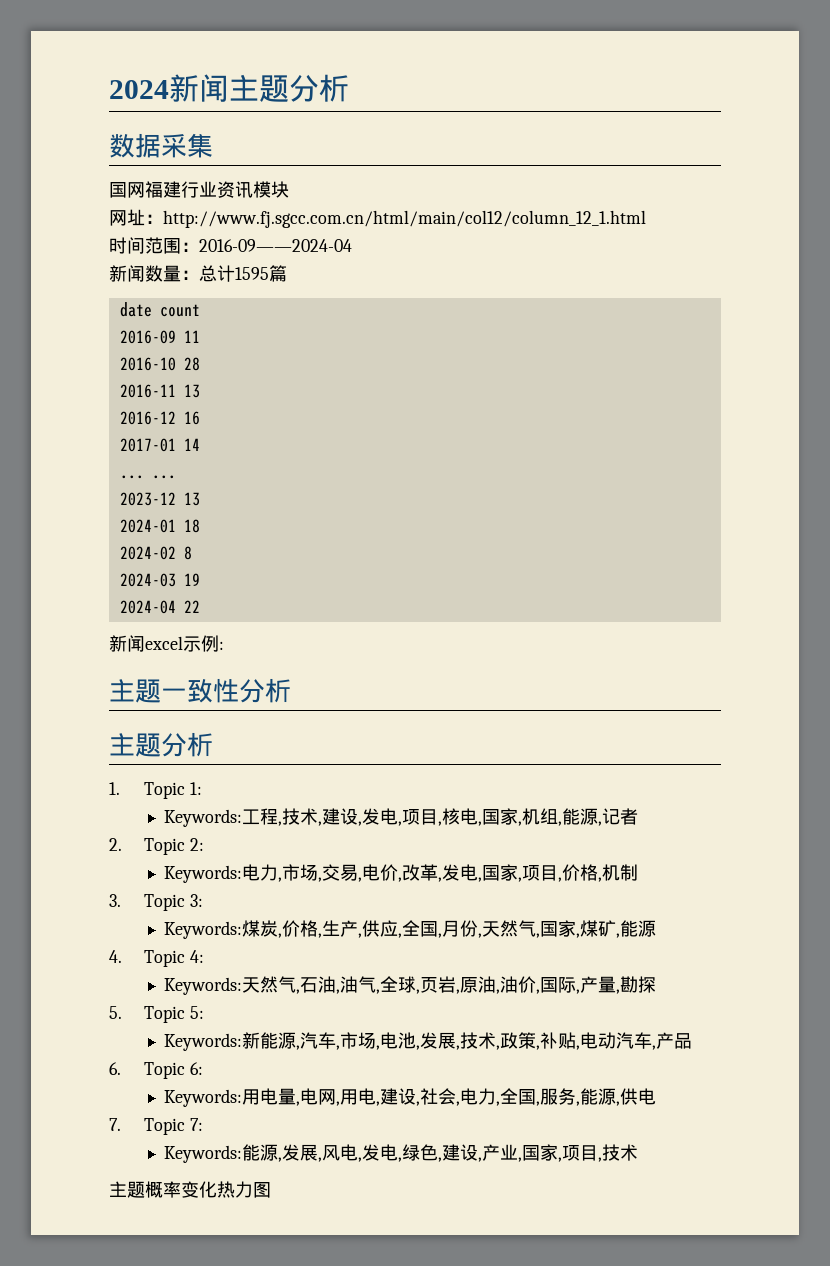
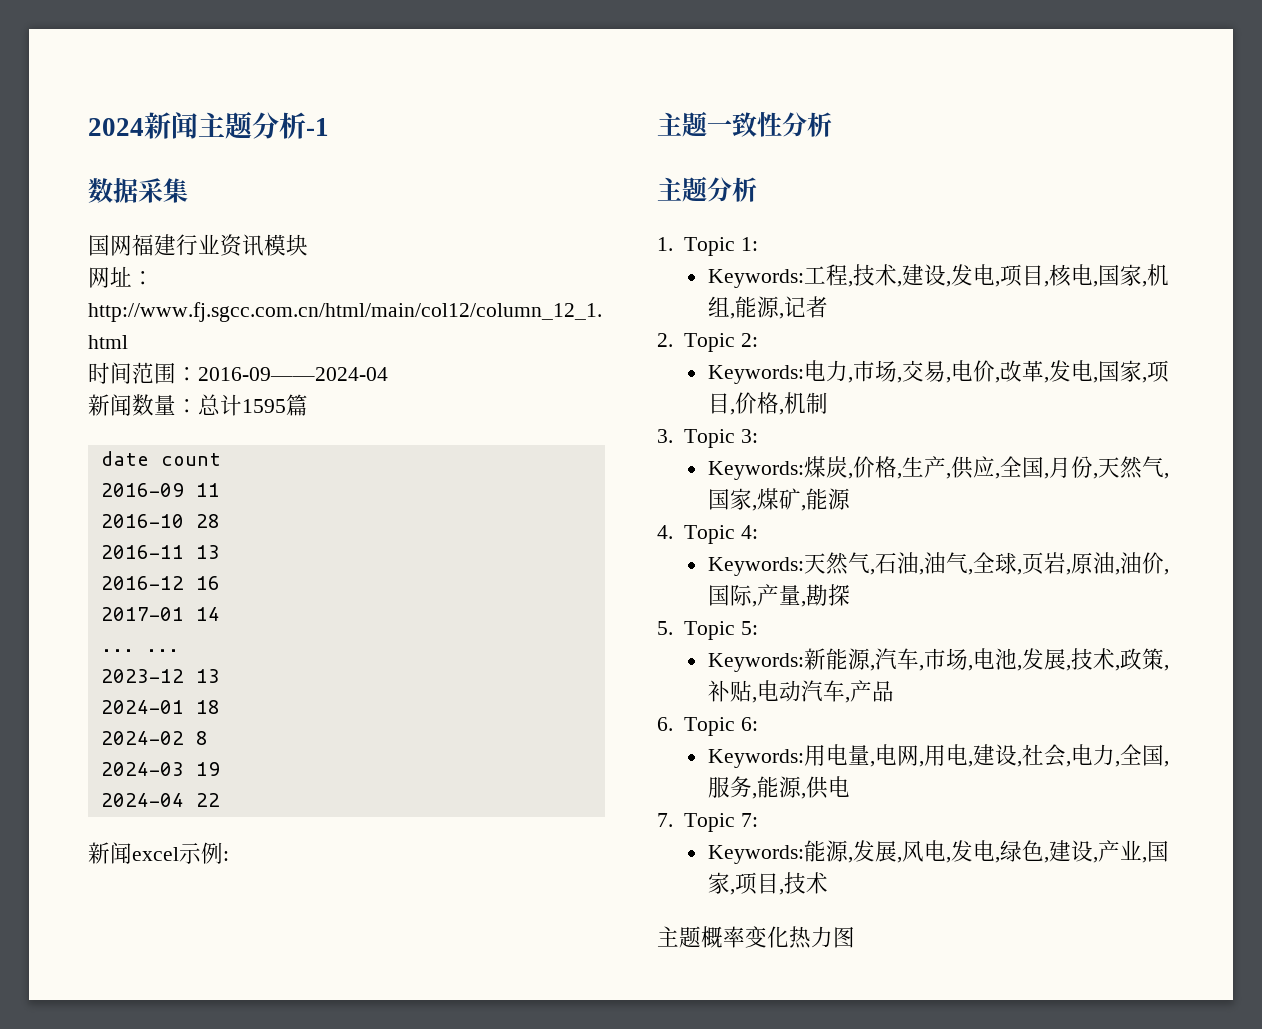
(349, 88) none -> [306,118,329,136] -1

